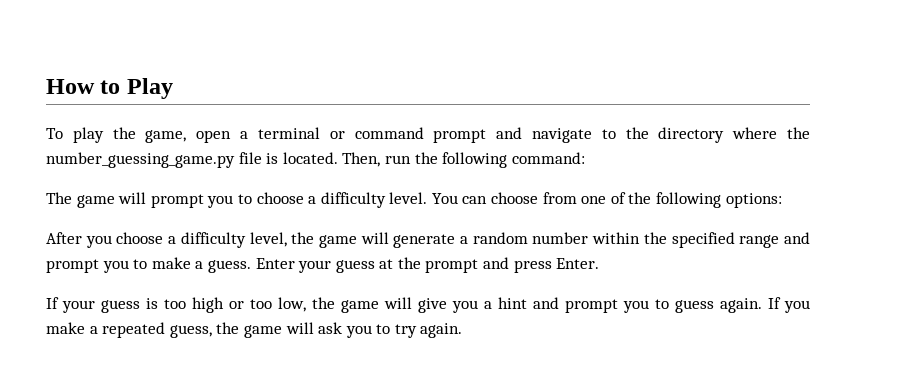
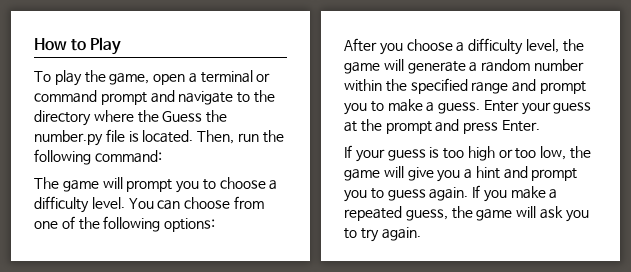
[46,152,235,168] number_guessing_game.py -> [162,110,228,123] [34,130,103,146] Guess the number.py

